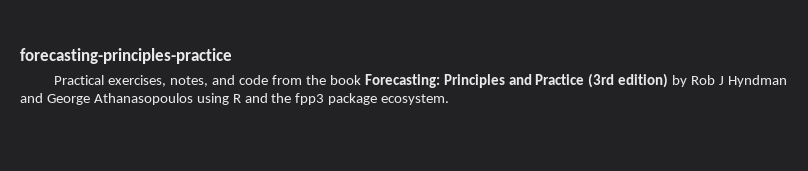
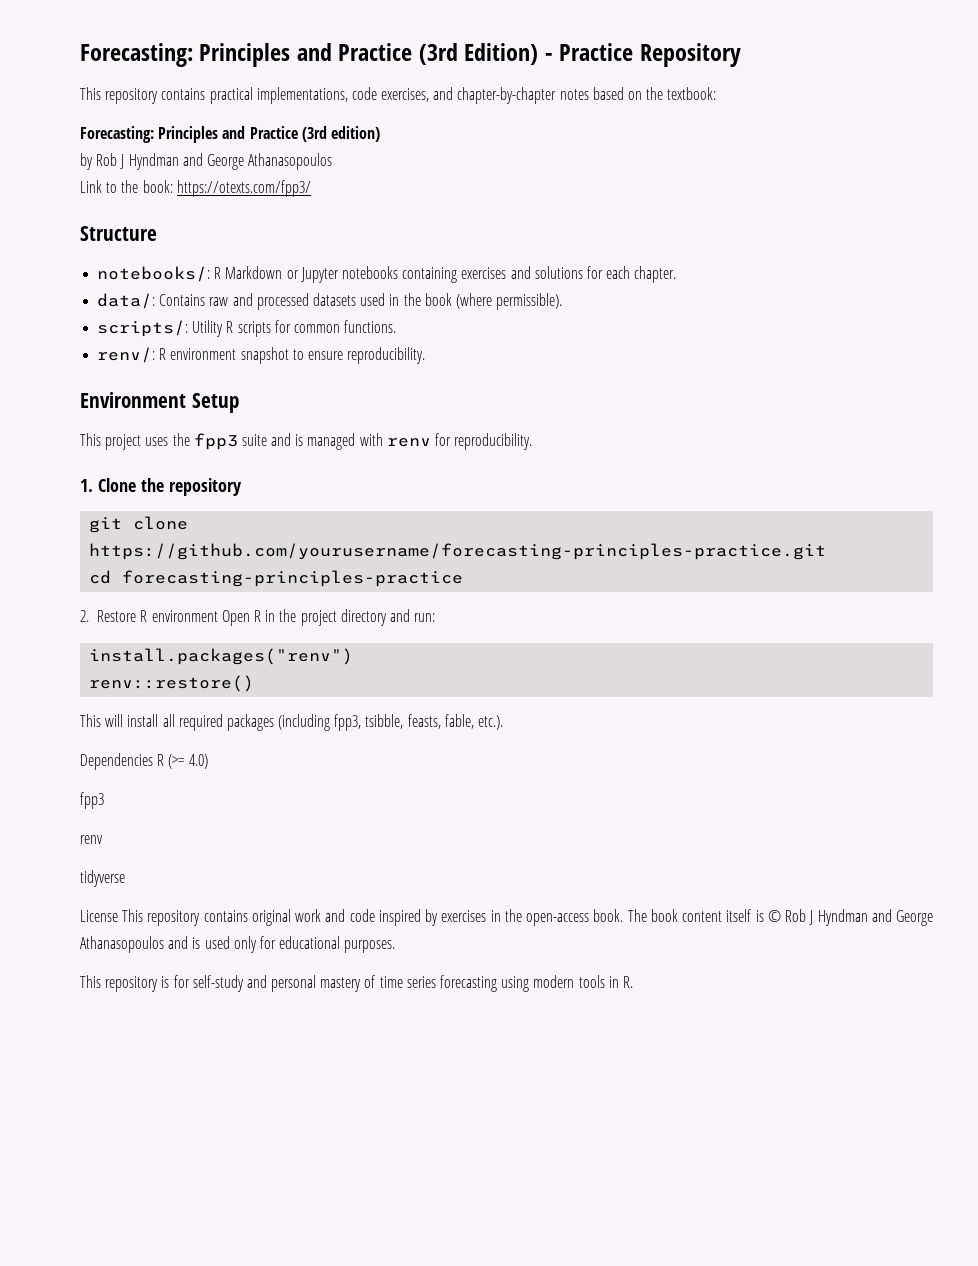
[20,48,232,64] [54,75,361,87] forecasting-principles-practice // Practical exercises, notes, and code from the book -> [80,43,741,67] [80,87,717,104] Forecasting: Principles and Practice (3rd Edition) - Practice Repository // This repository contains practical implementations, code exercises, and chapter-by-chapter notes based on the textbook: //
(669, 80) none -> (380, 134) //
[196,93,450,105] using R and the fpp3 package ecosystem. -> [80,180,311,197] [80,226,157,241] [97,266,677,283] [97,293,563,310] [97,320,397,337] [97,347,426,364] [80,392,239,413] [80,433,533,450] [80,478,242,496] [89,516,189,533] [89,543,827,560] [89,570,464,587] [80,609,436,626] [89,648,354,665] [89,675,255,692] [80,714,504,731] [80,753,208,770] [80,792,104,809] [80,835,103,844] [80,870,125,887] [80,909,934,926] [80,936,396,953] [80,975,633,992] // Link to the book: https://otexts.com/fpp3/ // Structure // notebooks/: R Markdown or Jupyter notebooks containing exercises and solutions for each chapter. // data/: Contains raw and processed datasets used in the book (where permissible). // scripts/: Utility R scripts for common functions. // renv/: R environment snapshot to ensure reproducibility. // Environment Setup // This project uses the fpp3 suite and is managed with renv for reproducibility. // 1. Clone the repository // git clone https://github.com/yourusername/forecasting-principles-practice.git // cd forecasting-principles-practice // 2. Restore R environment Open R in the project directory and run: // install.packages("renv") // renv::restore() // This will install all required packages (including fpp3, tsibble, feasts, fable, etc.). // Dependencies R (>= 4.0) // fpp3 // renv // tidyverse // License This repository contains original work and code inspired by exercises in the open-access book. The book content itself is © Rob J Hyndman and George Athanasopoulos and is used only for educational purposes. // This repository is for self-study and personal mastery of time series forecasting using modern tools in R.

